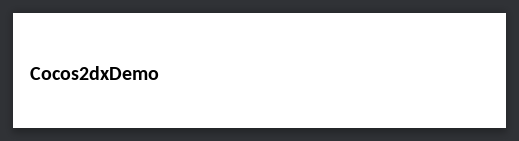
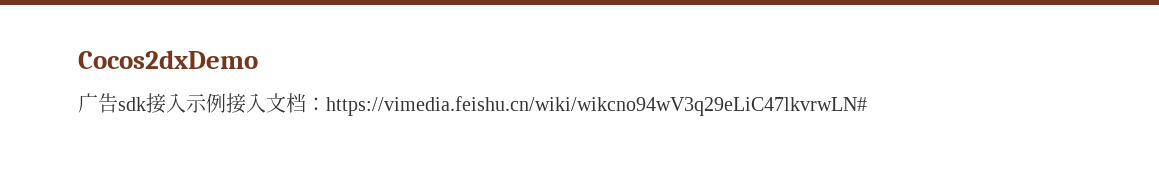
(159, 73) none -> [78,93,867,116] // 广告sdk接入示例接入文档：https://vimedia.feishu.cn/wiki/wikcno94wV3q29eLiC47lkvrwLN#

